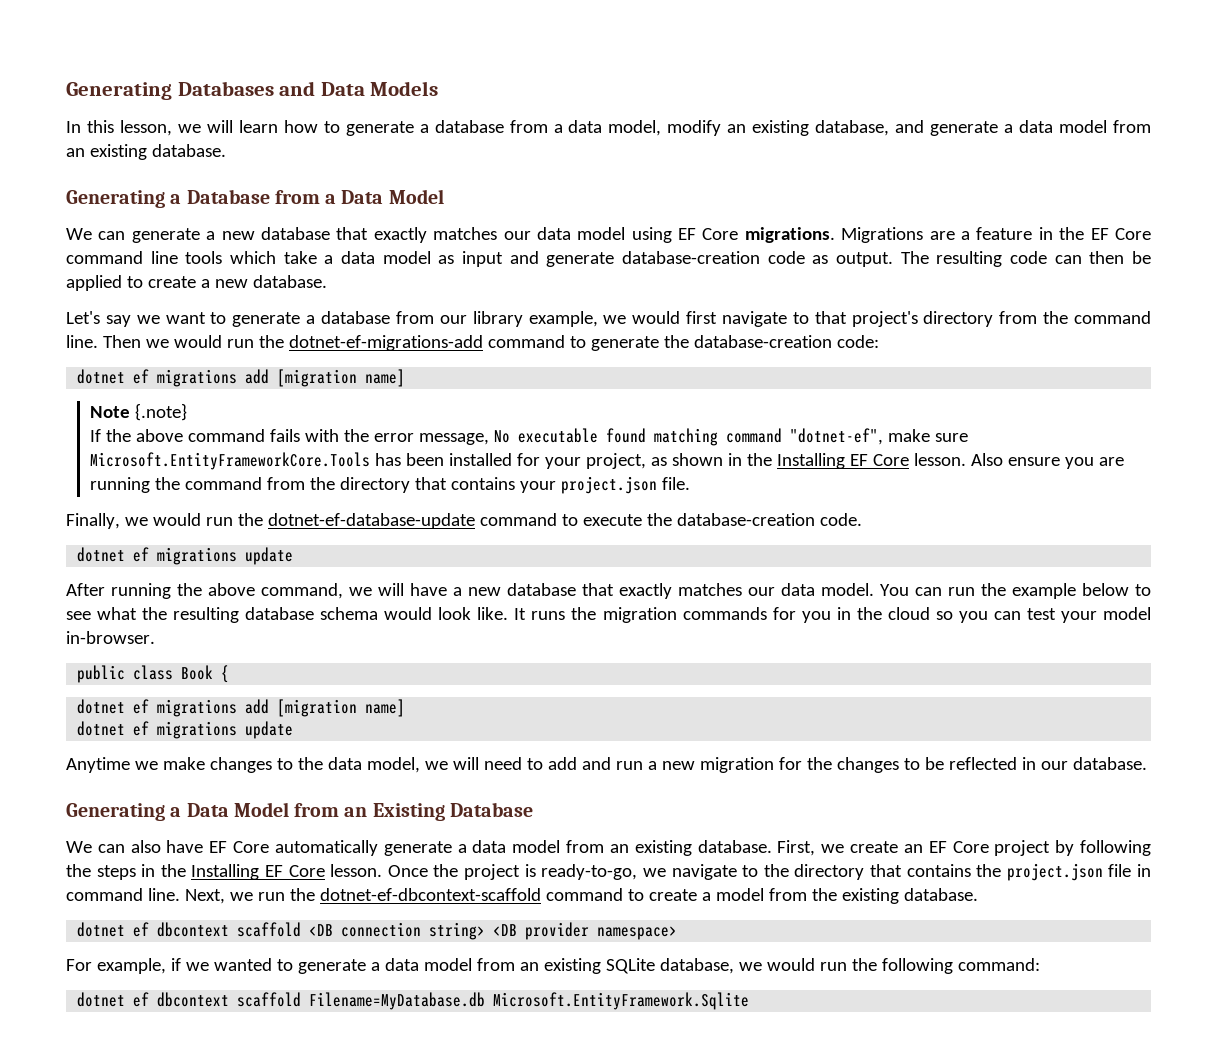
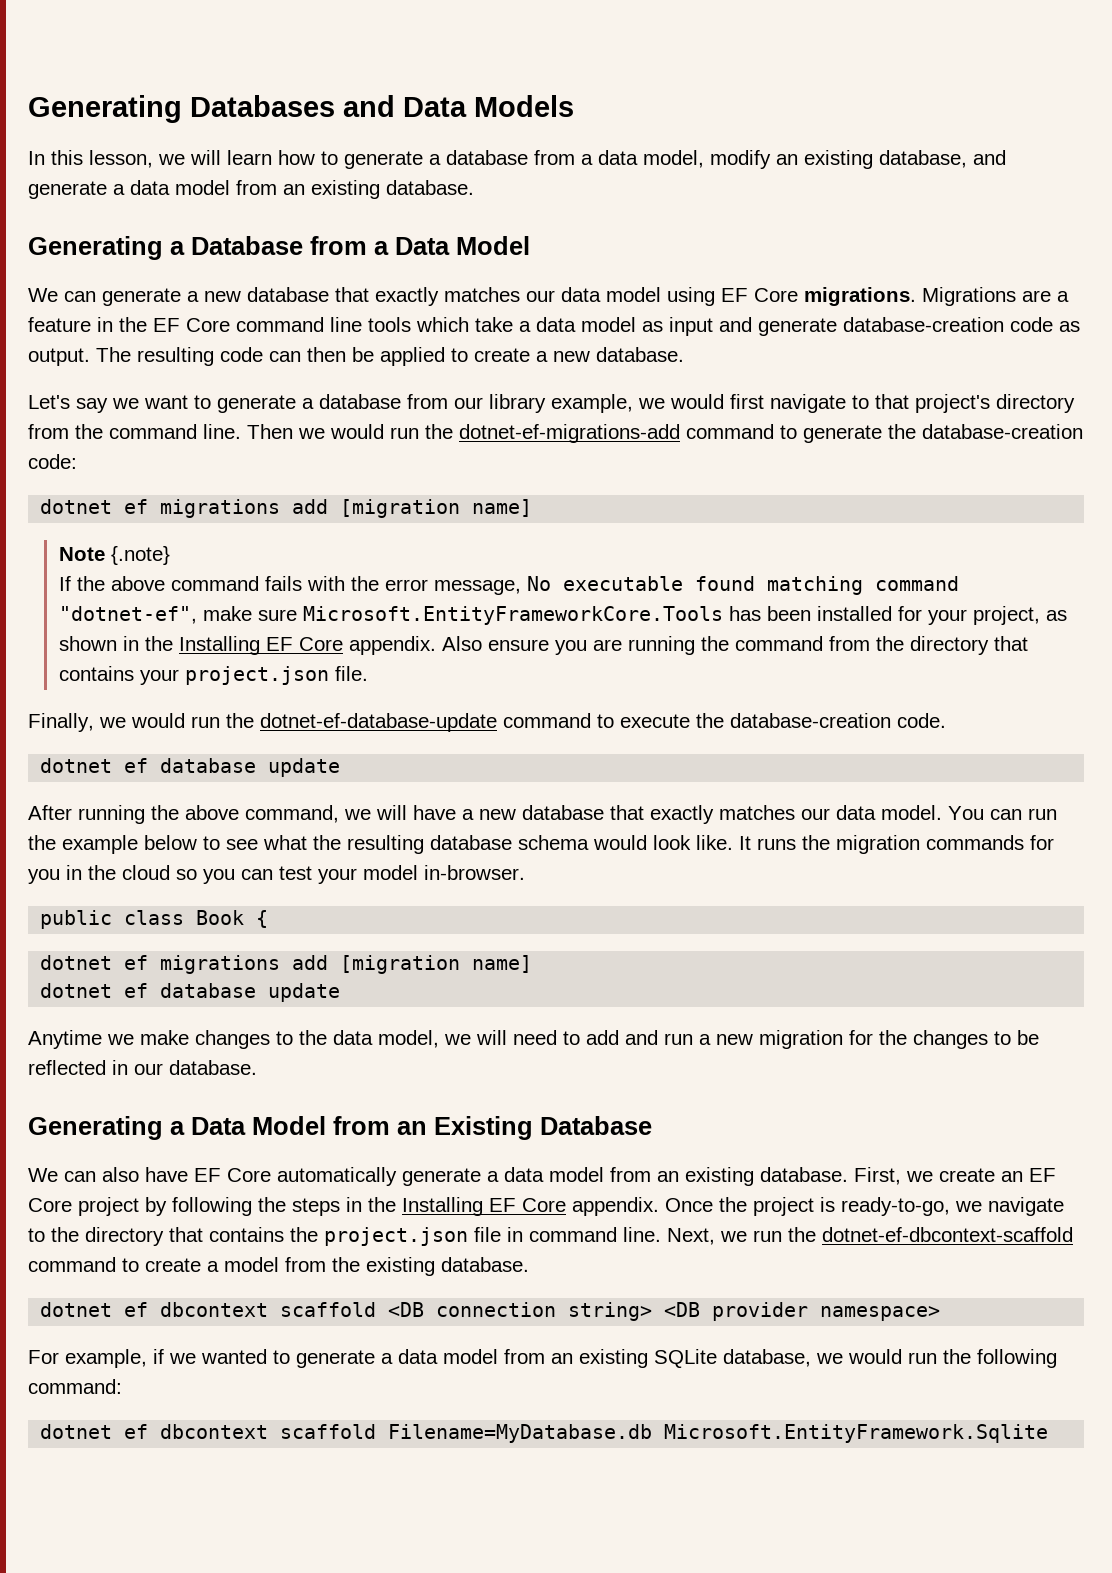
[913,453,966,466] lesson. -> [348,636,436,655] appendix.
[157,547,238,565] migrations -> [160,758,257,773] database
[157,721,238,739] migrations -> [160,983,257,998] database
[330,864,383,877] lesson. -> [572,1197,659,1216] appendix.

